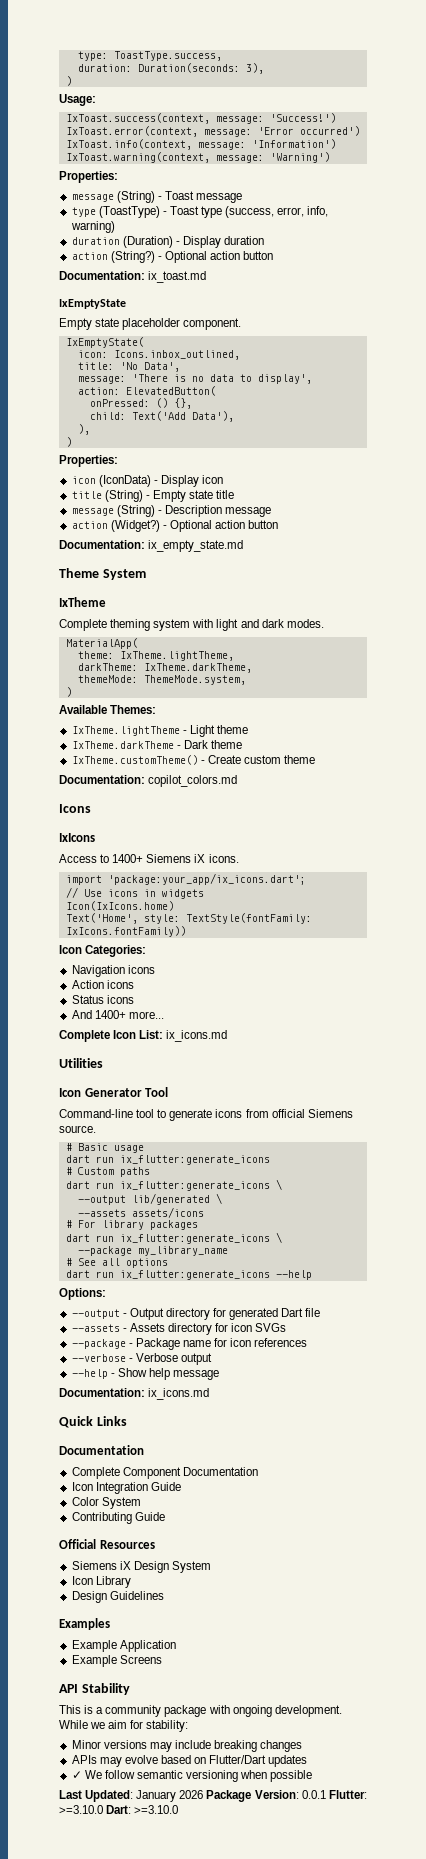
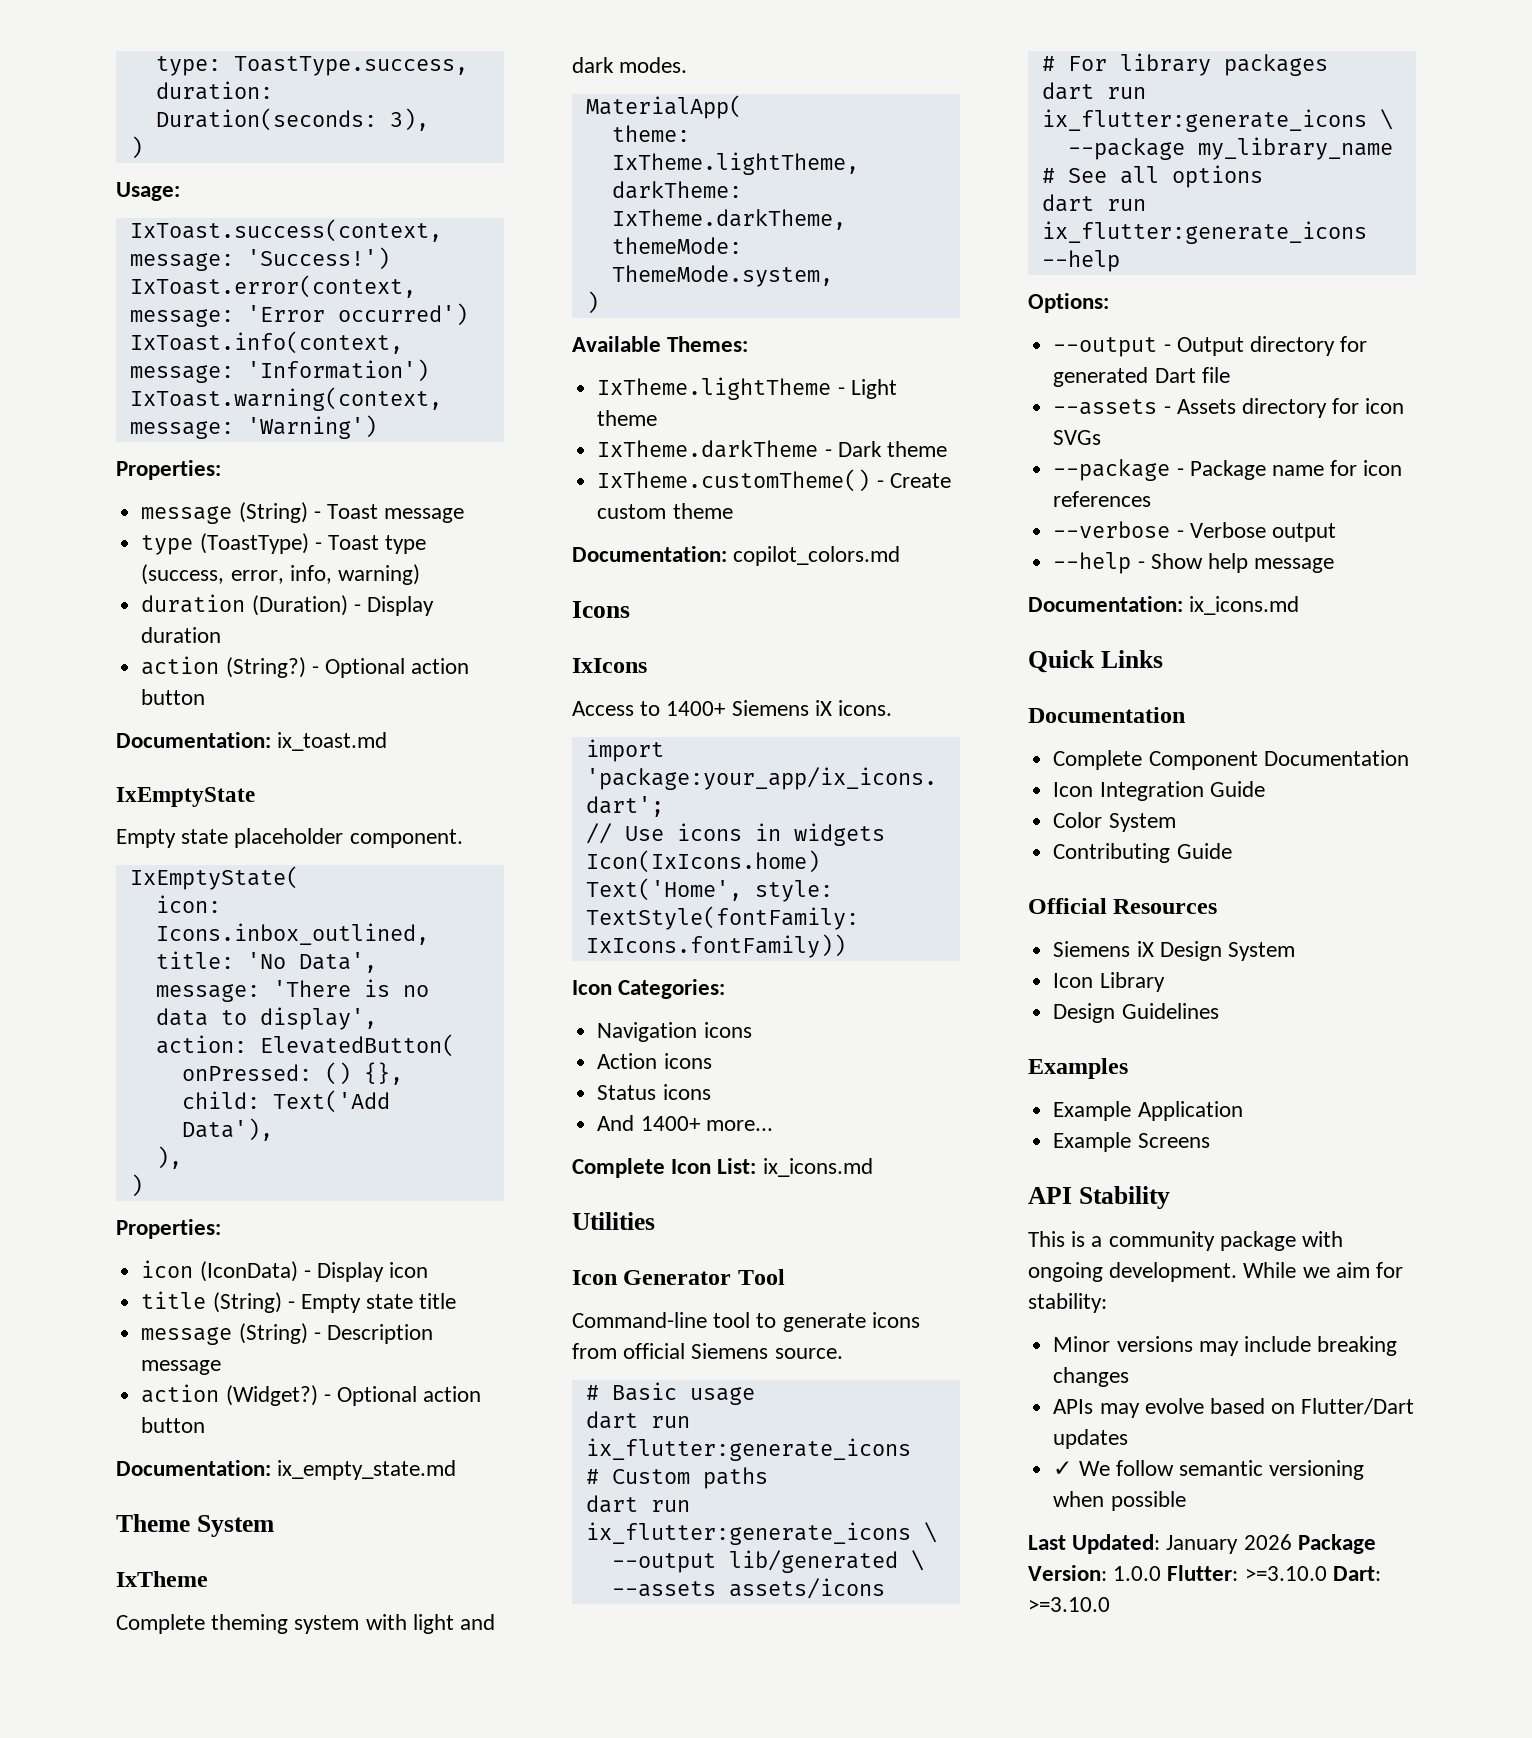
[301,1790,326,1799] 0.0.1 -> [1113,1566,1162,1581] 1.0.0

